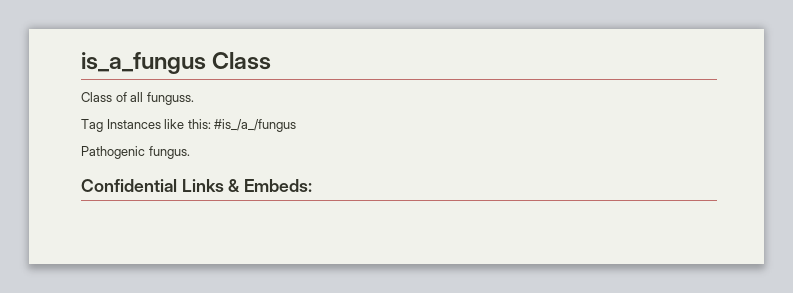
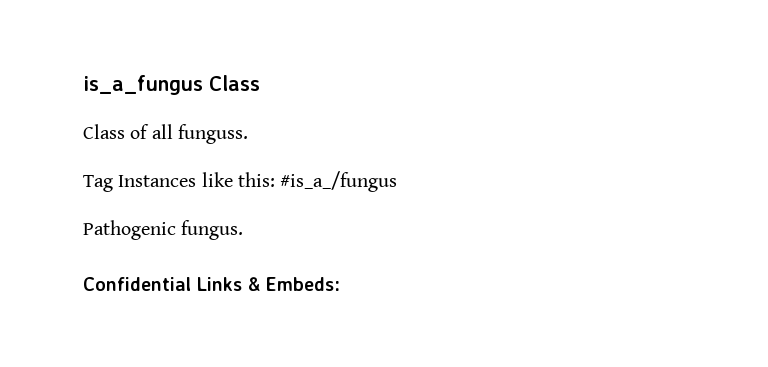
[214,119,297,132] #is_/a_/fungus -> [280,171,398,192] #is_a_/fungus

